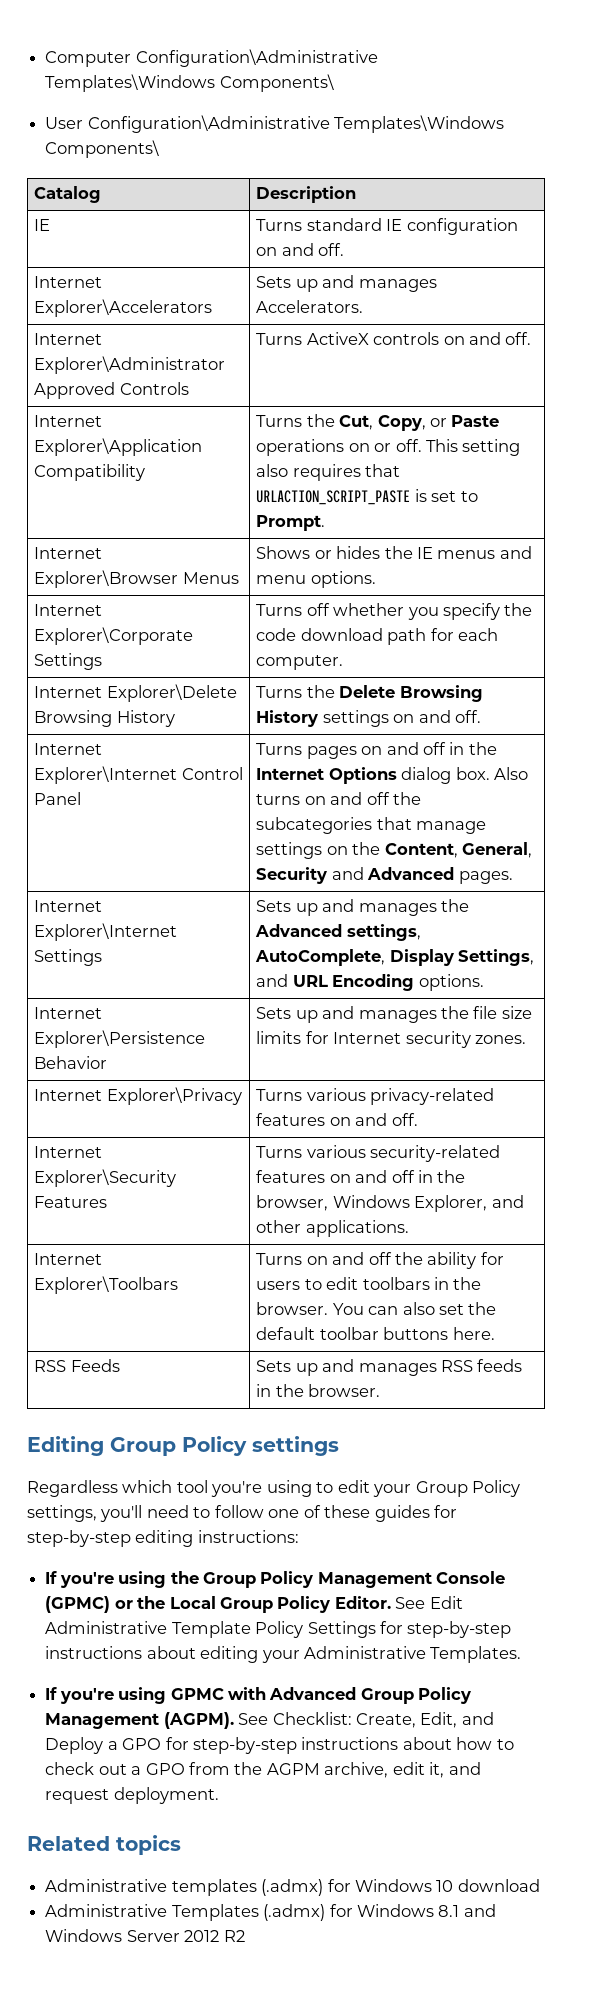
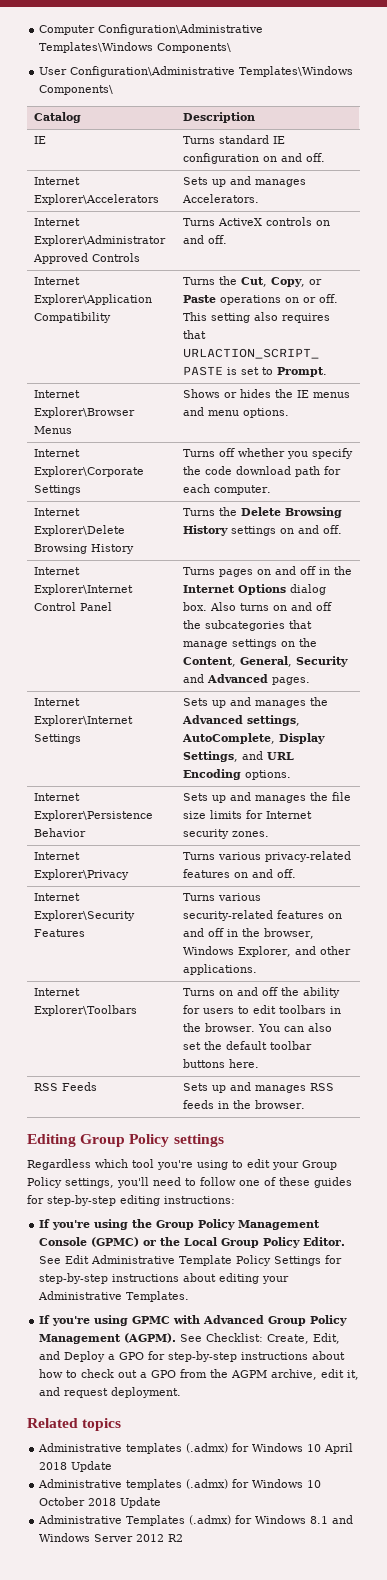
[457,1879,540,1892] download -> [324,1443,354,1454] [39,1461,113,1472] [38,1479,322,1490] [39,1497,162,1508] April 2018 Update // Administrative templates (.admx) for Windows 10 October 2018 Update

